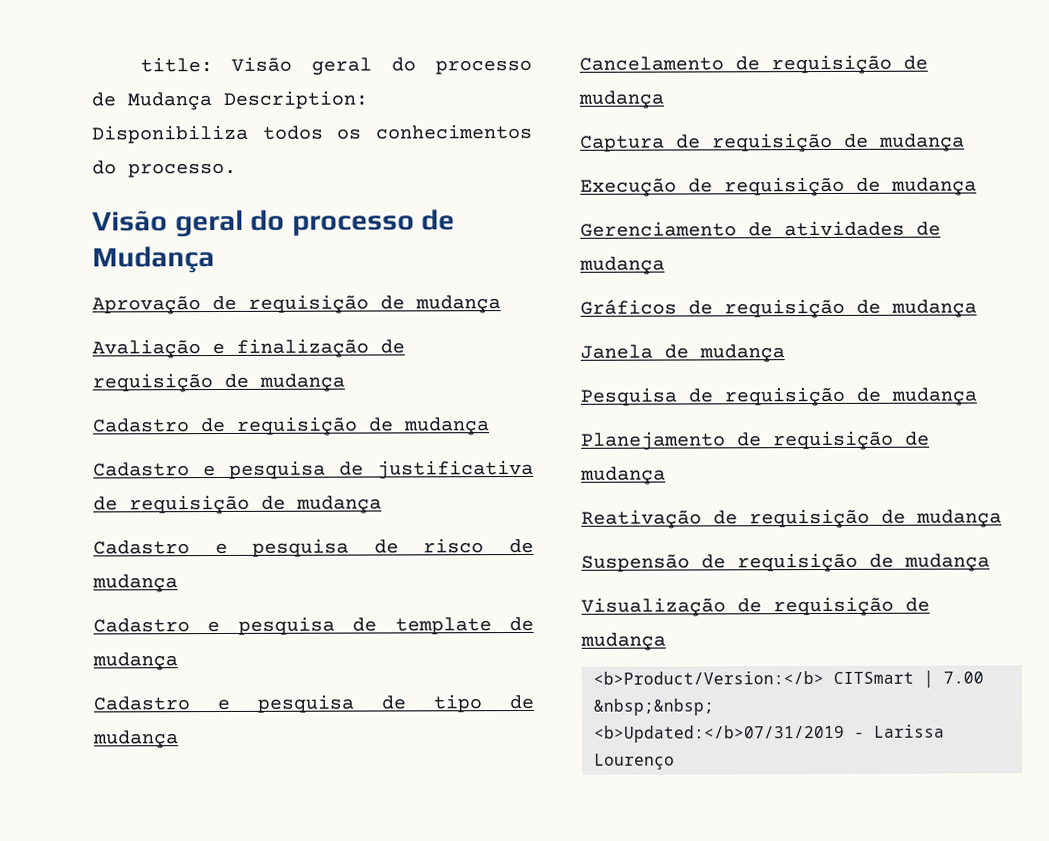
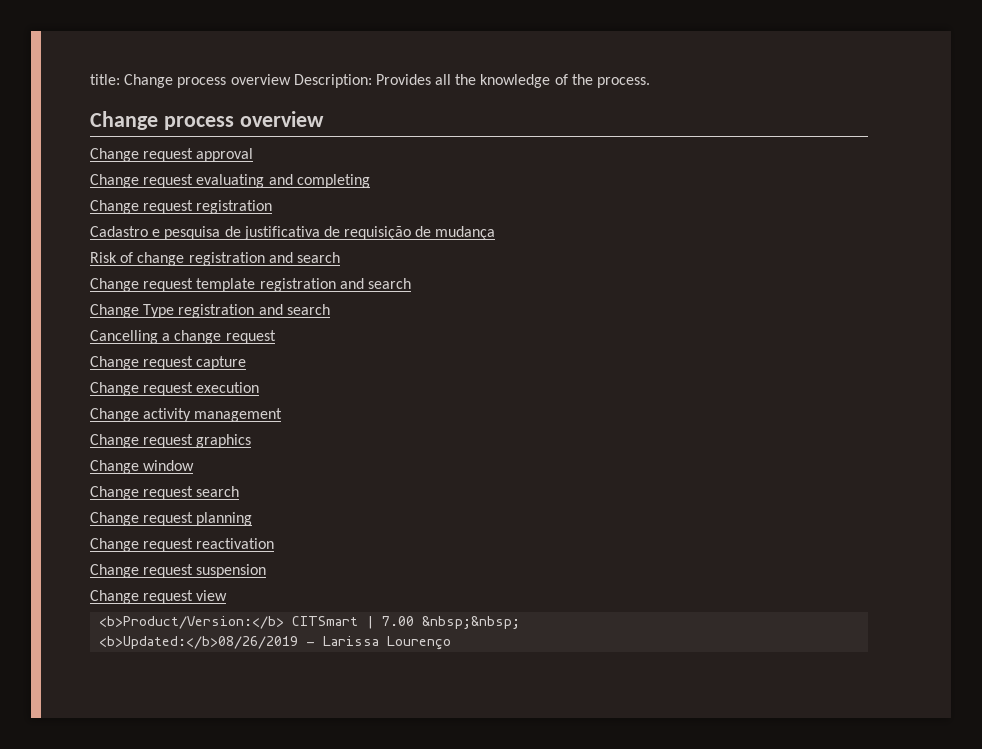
[231,56,532,76] [91,90,368,111] [92,123,533,144] [92,160,237,178] [92,209,456,238] [92,246,215,274] [92,294,501,315] [92,338,405,359] [92,373,345,393] [92,416,490,436] Visão geral do processo de Mudança Description: Disponibiliza todos os conhecimentos do processo. // Visão geral do processo de Mudança // Aprovação de requisição de mudança // Avaliação e finalização de requisição de mudança // Cadastro de requisição de mudança -> [124,74,651,88] [90,111,324,130] [90,148,254,162] [90,174,370,188] [90,200,273,214] Change process overview Description: Provides all the knowledge of the process. // Change process overview // Change request approval // Change request evaluating and completing // Change request registration
[93,538,534,557] [92,574,178,593] [93,616,534,635] [92,652,178,671] [93,694,534,713] [93,730,179,749] [579,54,928,75] [578,90,664,109] [580,132,965,153] [580,176,977,197] [580,220,941,237] [579,256,665,275] [580,298,977,319] [580,344,785,363] [580,386,977,407] [581,430,930,451] [580,466,666,485] [581,508,1002,529] [581,552,990,573] [581,596,930,617] [580,632,666,651] Cadastro e pesquisa de risco de mudança // Cadastro e pesquisa de template de mudança // Cadastro e pesquisa de tipo de mudança // Cancelamento de requisição de mudança // Captura de requisição de mudança // Execução de requisição de mudança // Gerenciamento de atividades de mudança // Gráficos de requisição de mudança // Janela de mudança // Pesquisa de requisição de mudança // Planejamento de requisição de mudança // Reativação de requisição de mudança // Suspensão de requisição de mudança // Visualização de requisição de mudança -> [90,252,340,266] [90,278,411,292] [90,304,330,318] [90,330,276,344] [90,356,247,370] [90,382,260,396] [90,408,283,422] [90,434,252,448] [90,460,195,474] [90,486,240,500] [90,512,253,526] [90,538,275,552] [90,564,267,578] [90,590,228,604] Risk of change registration and search // Change request template registration and search // Change Type registration and search // Cancelling a change request // Change request capture // Change request execution // Change activity management // Change request graphics // Change window // Change request search // Change request planning // Change request reactivation // Change request suspension // Change request view
[594,724,845,743] <b>Updated:</b>07/31/2019 -> [99,636,299,649] <b>Updated:</b>08/26/2019

